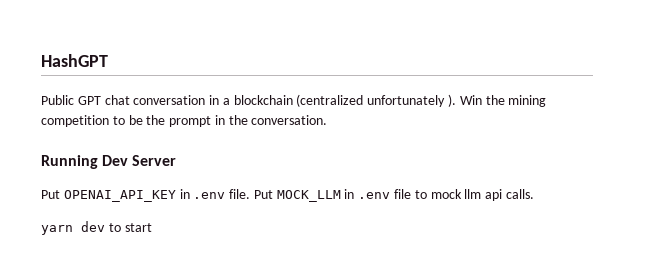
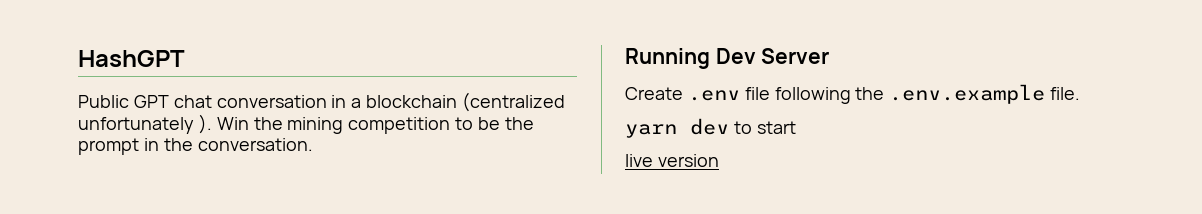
[41,189,534,202] Put OPENAI_API_KEY in .env file. Put MOCK_LLM in .env file to mock llm api calls. -> [625,84,1081,104] Create .env file following the .env.example file.
(152, 227) none -> [625,154,719,167] // live version

